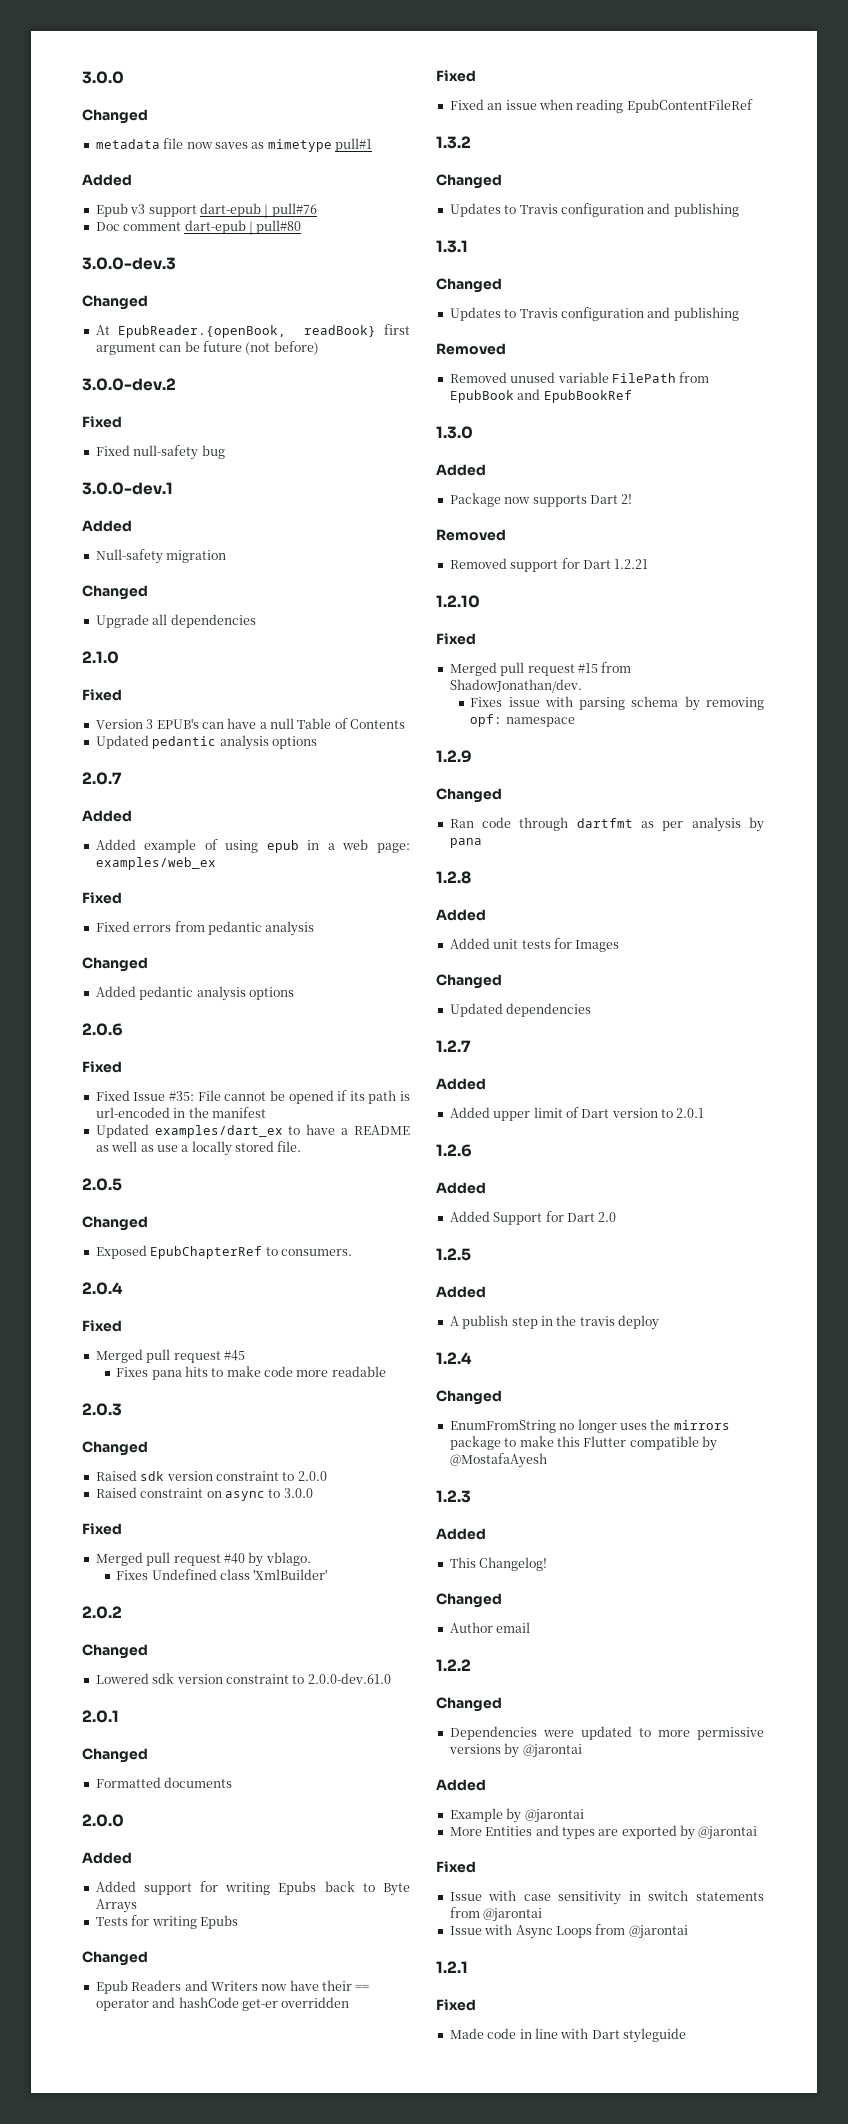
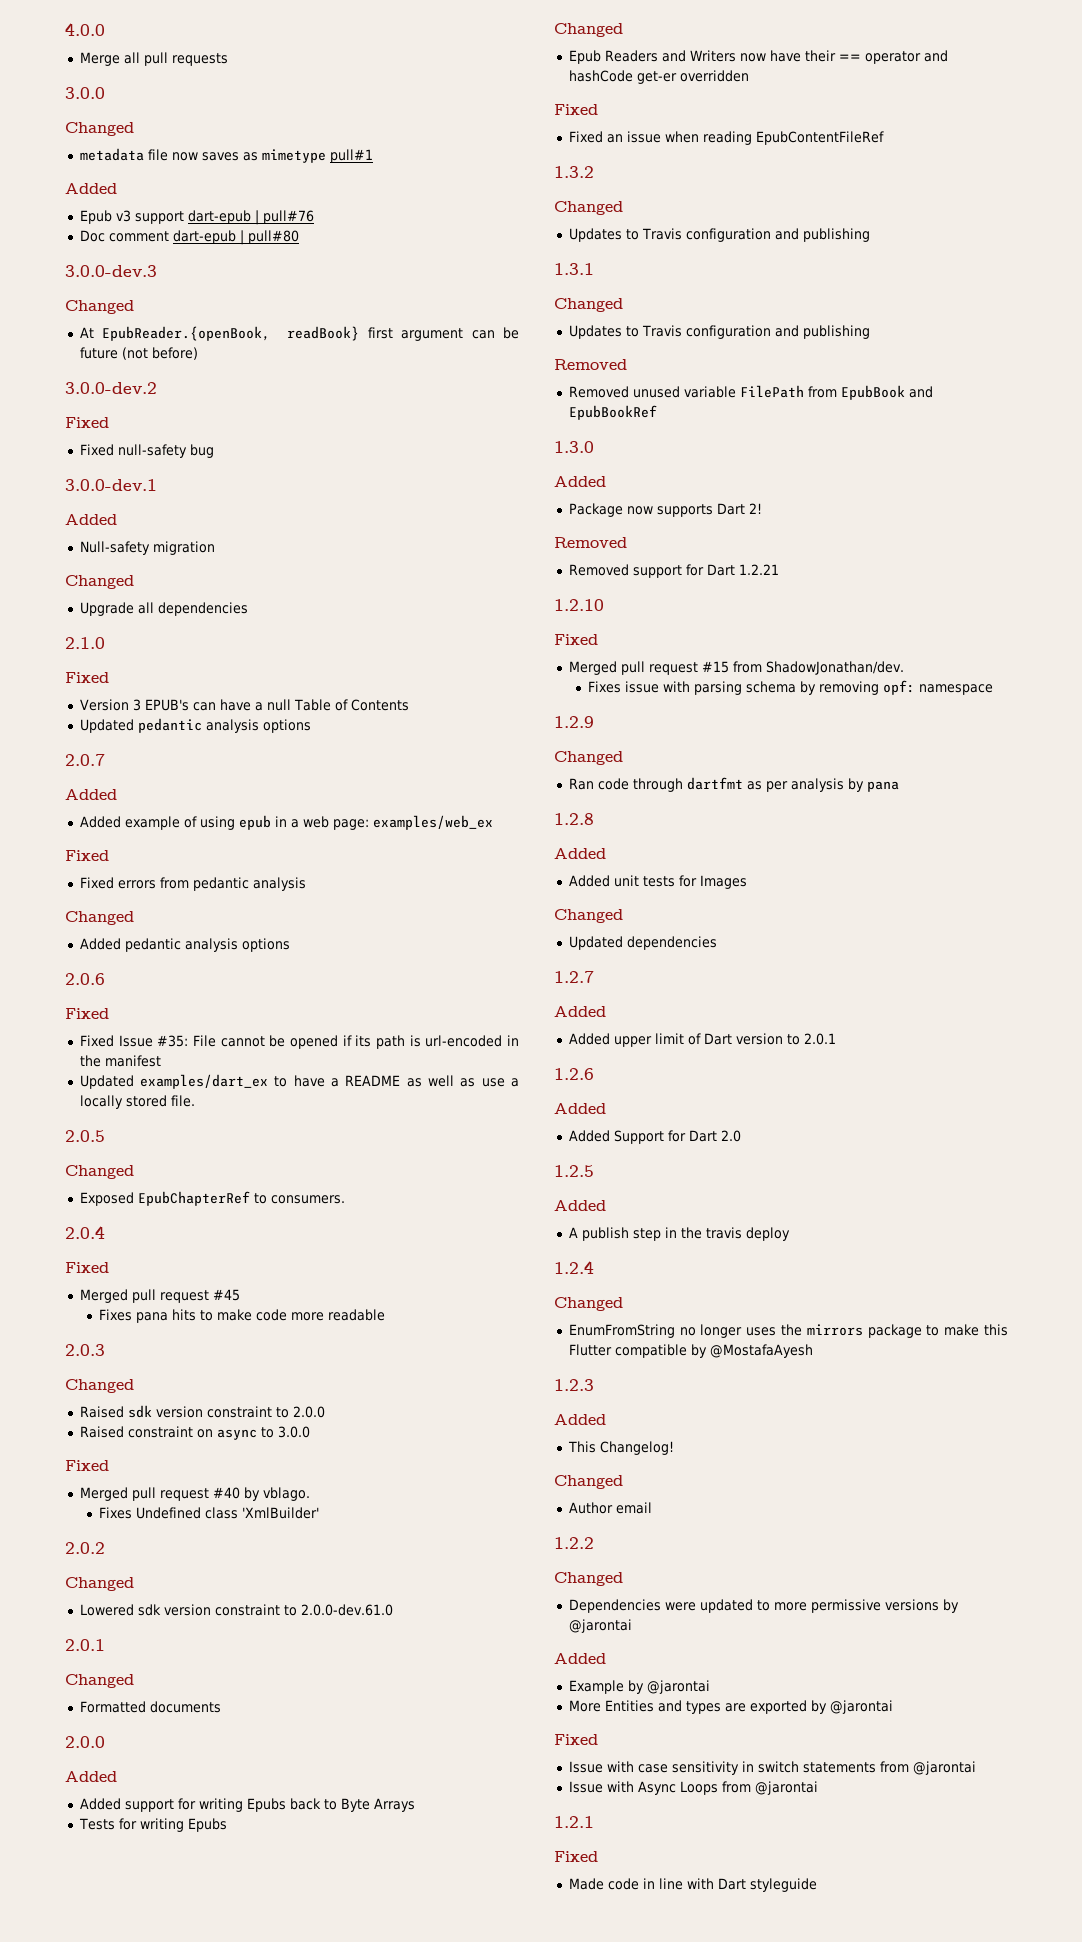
(82, 77) none -> [65,23,105,36] [79,52,228,66] 4.0.0 // Merge all pull requests //

